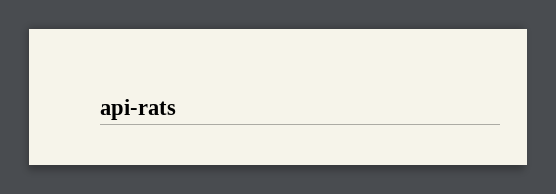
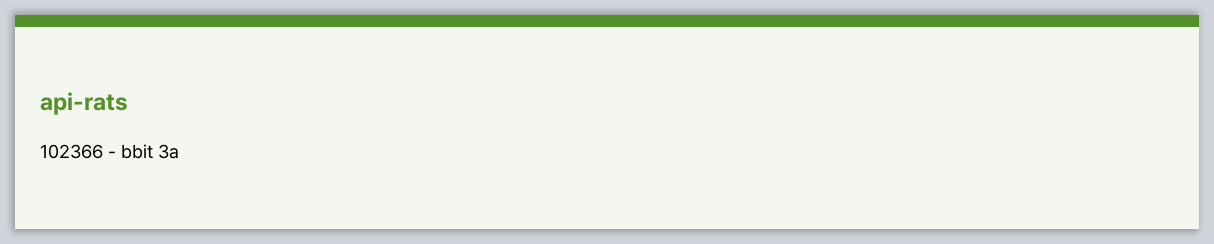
(176, 109) none -> [40,144,179,159] // 102366 - bbit 3a

